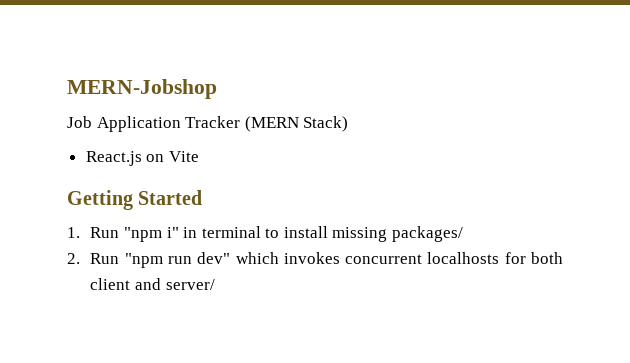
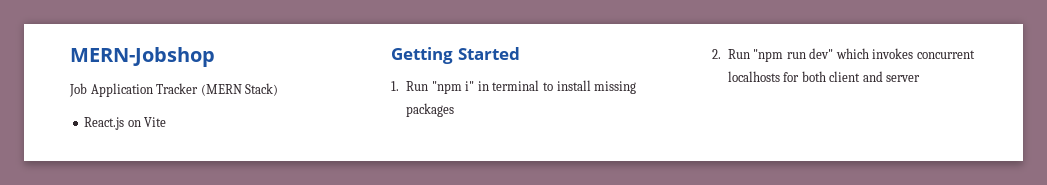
[392,226,464,242] packages/ -> [406,103,455,117] packages
[165,279,215,290] server/ -> [886,75,921,82] server

